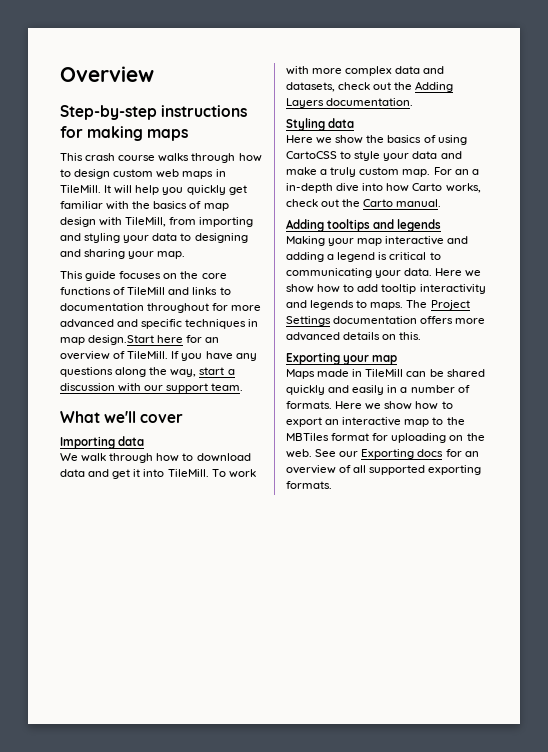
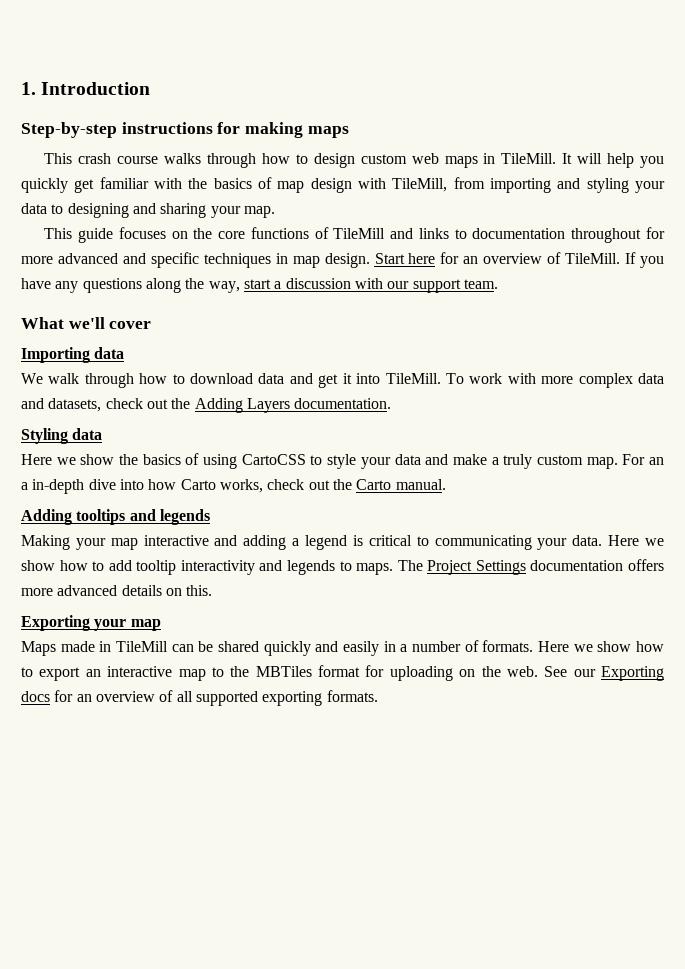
[60,66,154,82] Overview -> [21,82,151,95] 1. Introduction
[88,335,155,345] design.Start -> [324,253,405,268] design. Start

